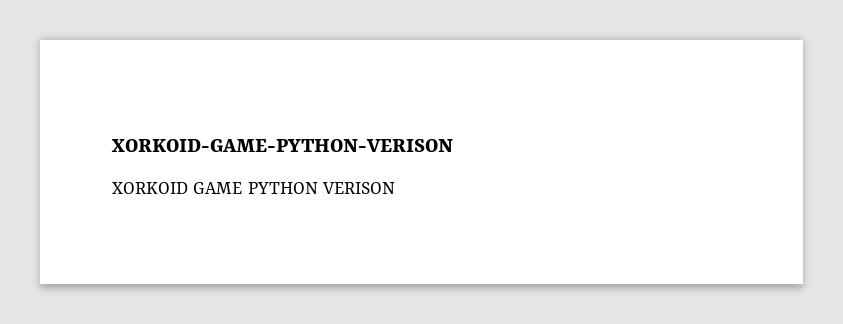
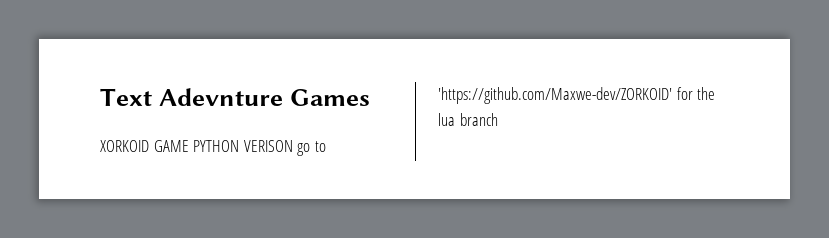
[111,139,453,152] XORKOID-GAME-PYTHON-VERISON -> [100,88,371,106] Text Adevnture Games
(396, 188) none -> [297,141,326,156] [438,87,716,104] [438,113,498,126] go to 'https://github.com/Maxwe-dev/ZORKOID' for the lua branch

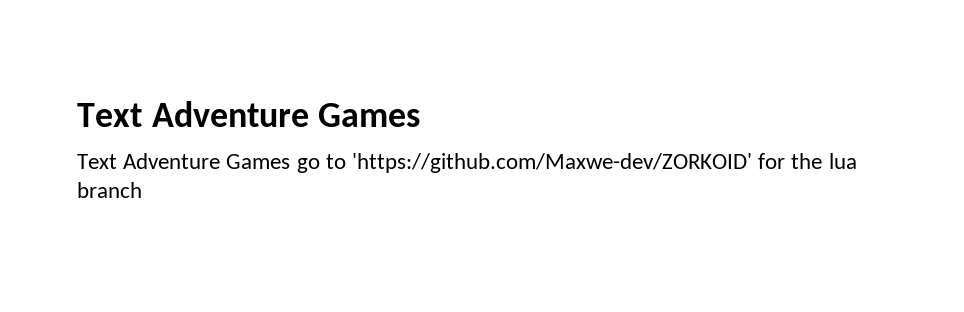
[100,88,284,106] Text Adevnture -> [77,101,309,127] Text Adventure
[100,140,293,152] XORKOID GAME PYTHON VERISON -> [77,153,291,169] Text Adventure Games

